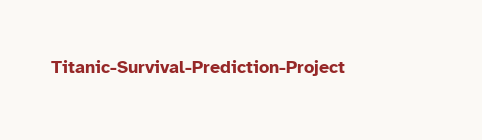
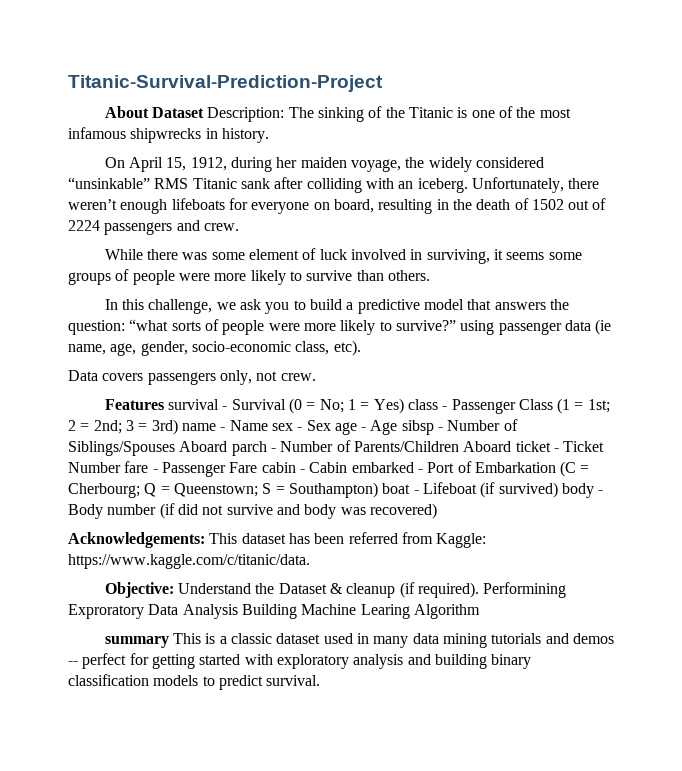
(345, 68) none -> [104,106,571,122] [68,127,269,143] [104,157,544,172] [68,177,600,193] [68,198,607,214] [68,220,239,235] [104,248,582,264] [68,269,430,285] [104,299,569,314] [68,319,612,335] [68,340,361,356] [68,370,316,385] [104,398,610,414] [68,419,518,435] [68,440,605,456] [68,461,590,477] [68,482,604,498] [68,503,437,519] [68,532,487,548] [68,554,310,569] [104,582,567,598] [68,604,480,619] [104,633,614,648] [68,653,532,669] [68,674,321,690] // About Dataset Description: The sinking of the Titanic is one of the most infamous shipwrecks in history. // On April 15, 1912, during her maiden voyage, the widely considered “unsinkable” RMS Titanic sank after colliding with an iceberg. Unfortunately, there weren’t enough lifeboats for everyone on board, resulting in the death of 1502 out of 2224 passengers and crew. // While there was some element of luck involved in surviving, it seems some groups of people were more likely to survive than others. // In this challenge, we ask you to build a predictive model that answers the question: “what sorts of people were more likely to survive?” using passenger data (ie name, age, gender, socio-economic class, etc). // Data covers passengers only, not crew. // Features survival - Survival (0 = No; 1 = Yes) class - Passenger Class (1 = 1st; 2 = 2nd; 3 = 3rd) name - Name sex - Sex age - Age sibsp - Number of Siblings/Spouses Aboard parch - Number of Parents/Children Aboard ticket - Ticket Number fare - Passenger Fare cabin - Cabin embarked - Port of Embarkation (C = Cherbourg; Q = Queenstown; S = Southampton) boat - Lifeboat (if survived) body - Body number (if did not survive and body was recovered) // Acknowledgements: This dataset has been referred from Kaggle: https://www.kaggle.com/c/titanic/data. // Objective: Understand the Dataset & cleanup (if required). Performining Exproratory Data Analysis Building Machine Learing Algorithm // summary This is a classic dataset used in many data mining tutorials and demos -- perfect for getting started with exploratory analysis and building binary classification models to predict survival.

